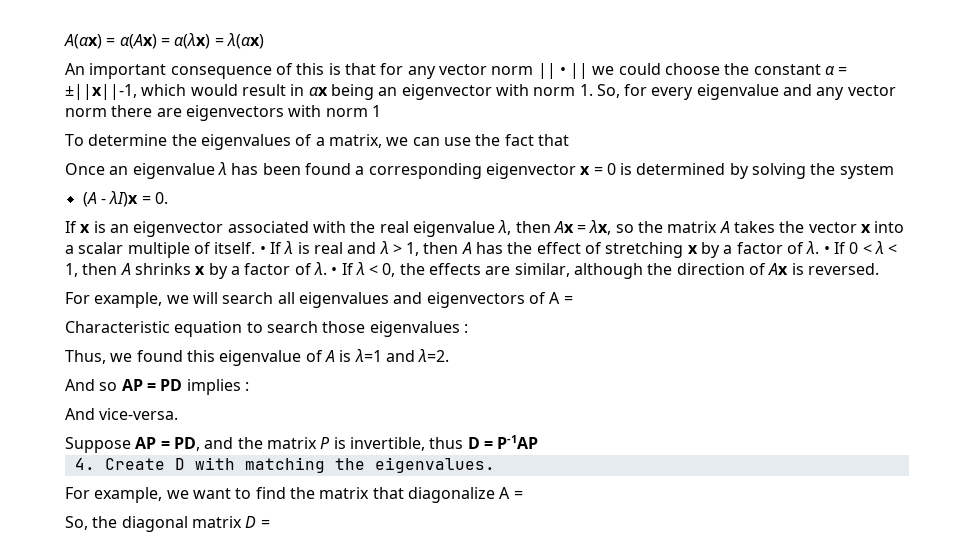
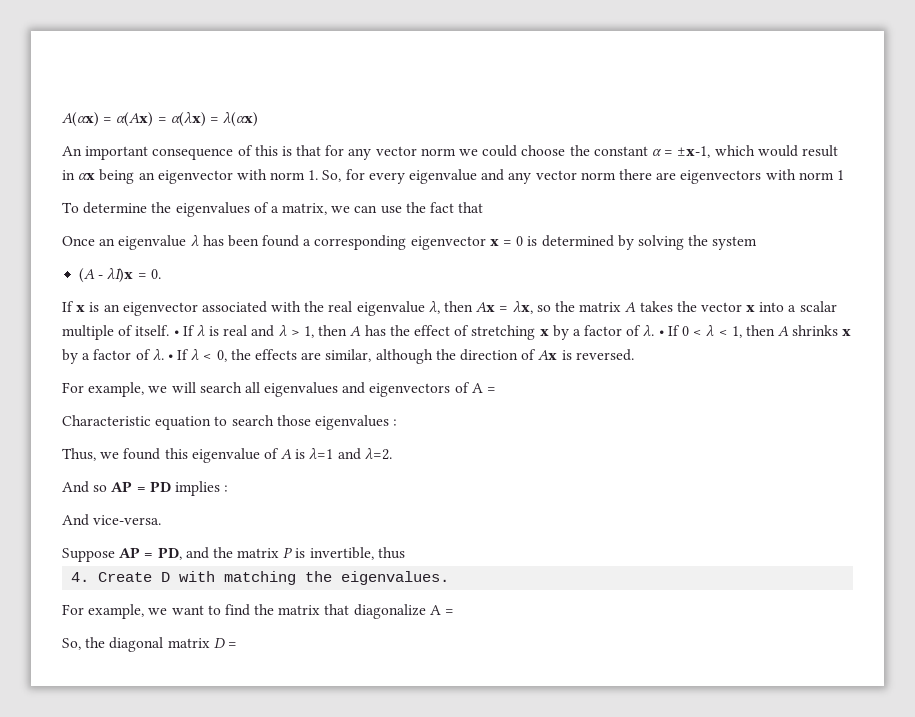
[537,63,589,79] || • || -> (456, 152) none
[65,84,137,100] ±||x||-1, -> [677,146,711,158] ±x-1,
[467,435,539,449] D = P-1AP -> (405, 553) none

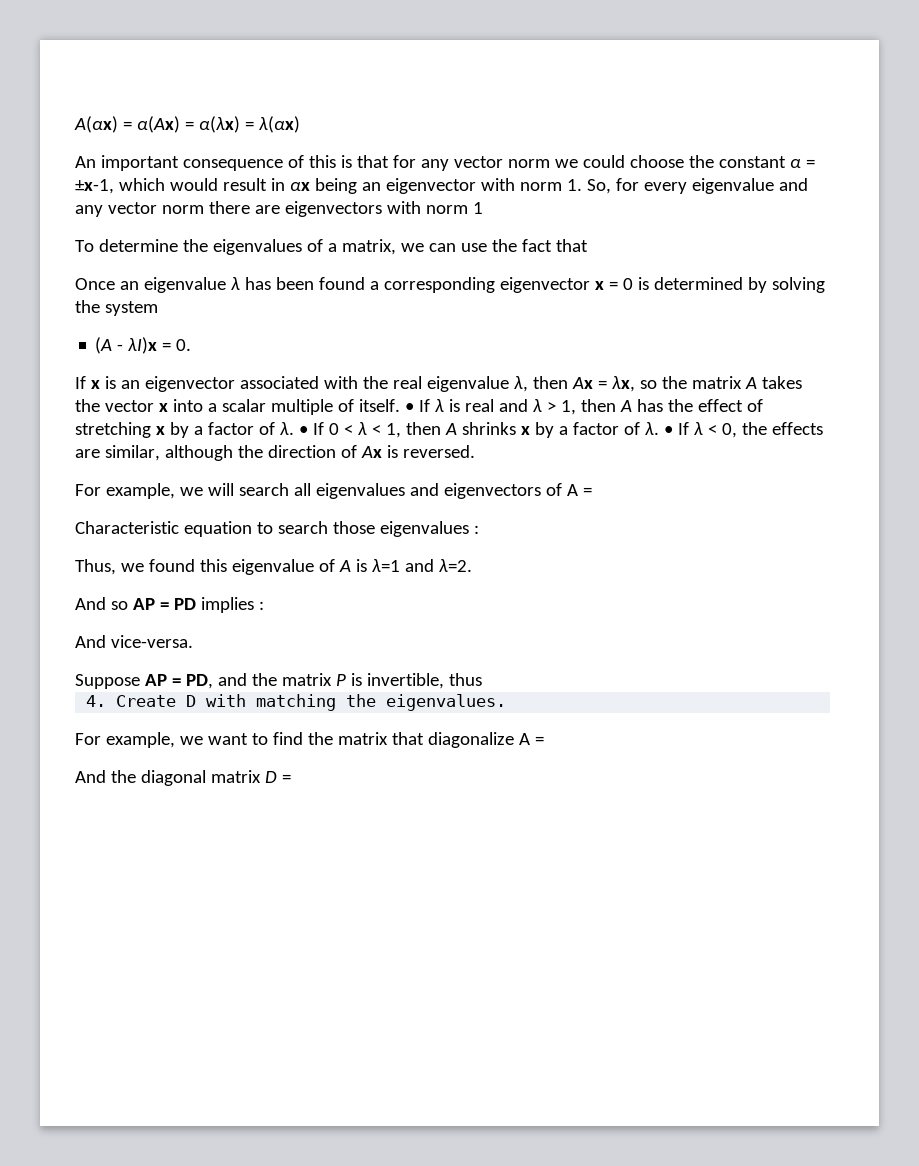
[62,638,81,650] So, -> [75,770,106,783] And

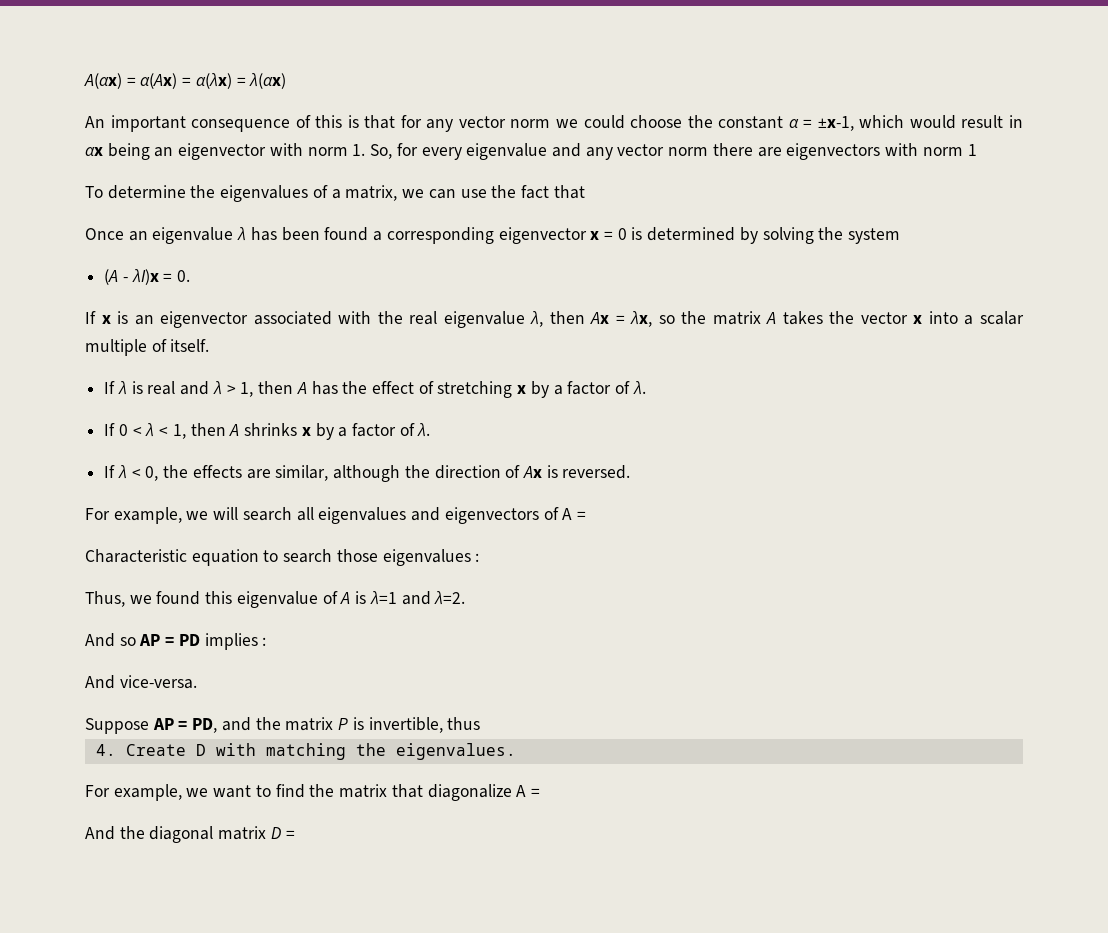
[404,403,414,412] • -> (210, 345) //
[298,426,308,435] • -> (646, 388) //
[663,426,673,435] • -> (431, 430) //

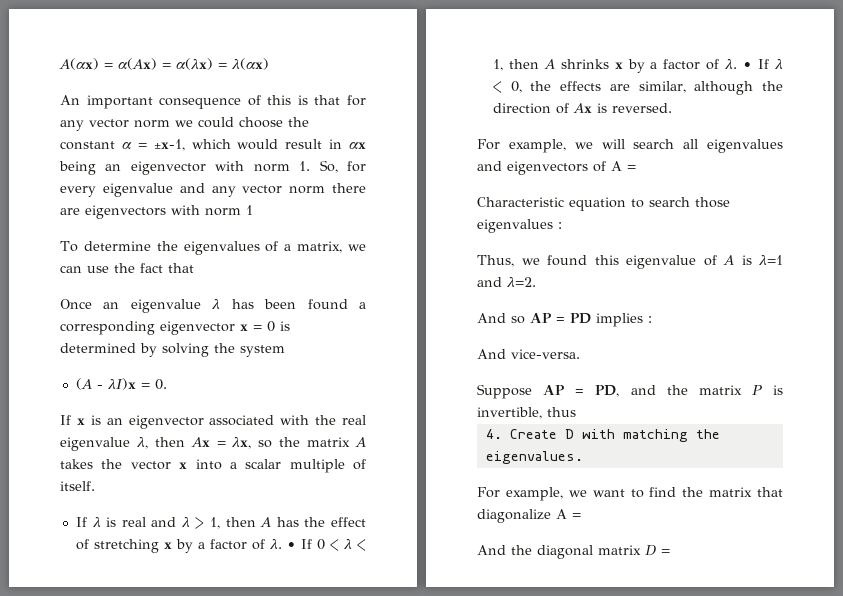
(646, 388) // -> [286,542,296,549] •
(431, 430) // -> [743,62,753,69] •

